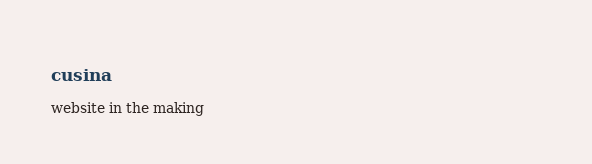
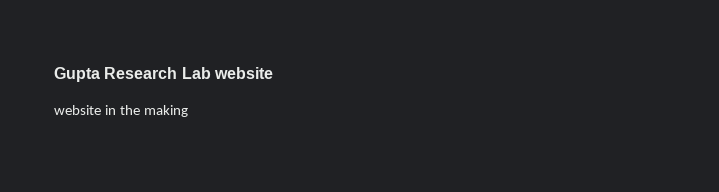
[51,69,112,81] cusina -> [54,67,273,82] Gupta Research Lab website

